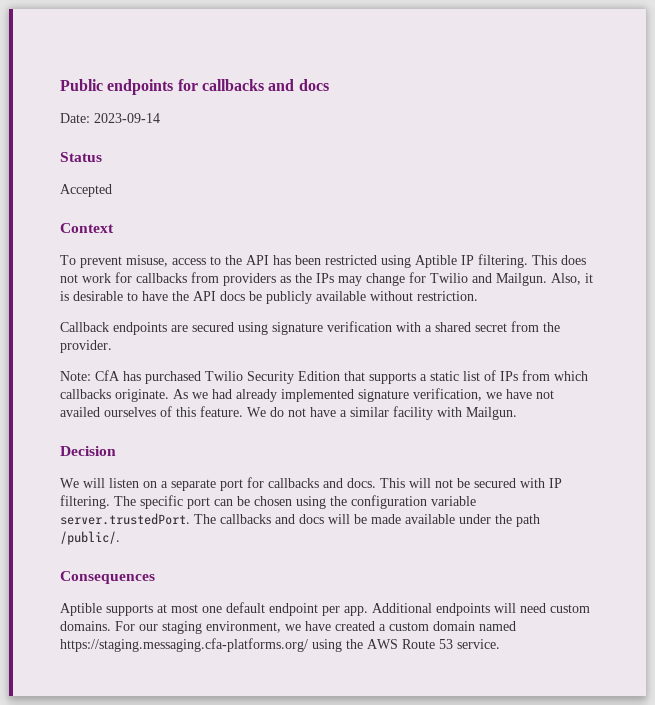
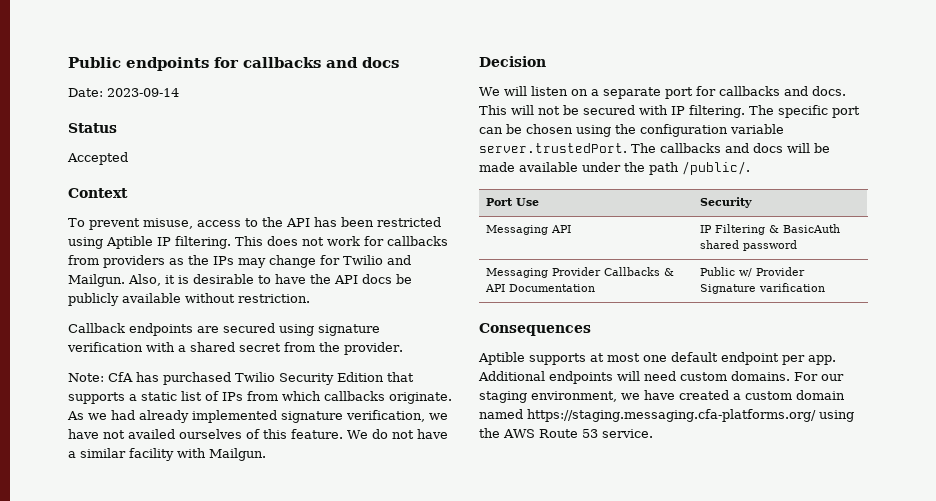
(120, 538) none -> [485,198,539,206] [699,197,752,208] [485,225,571,235] [699,224,840,235] [699,240,797,251] [485,267,674,278] [484,284,595,292] [699,267,805,277] [699,283,825,294] // Port Use | Security // Messaging API | IP Filtering & BasicAuth shared password // Messaging Provider Callbacks & API Documentation | Public w/ Provider Signature varification

